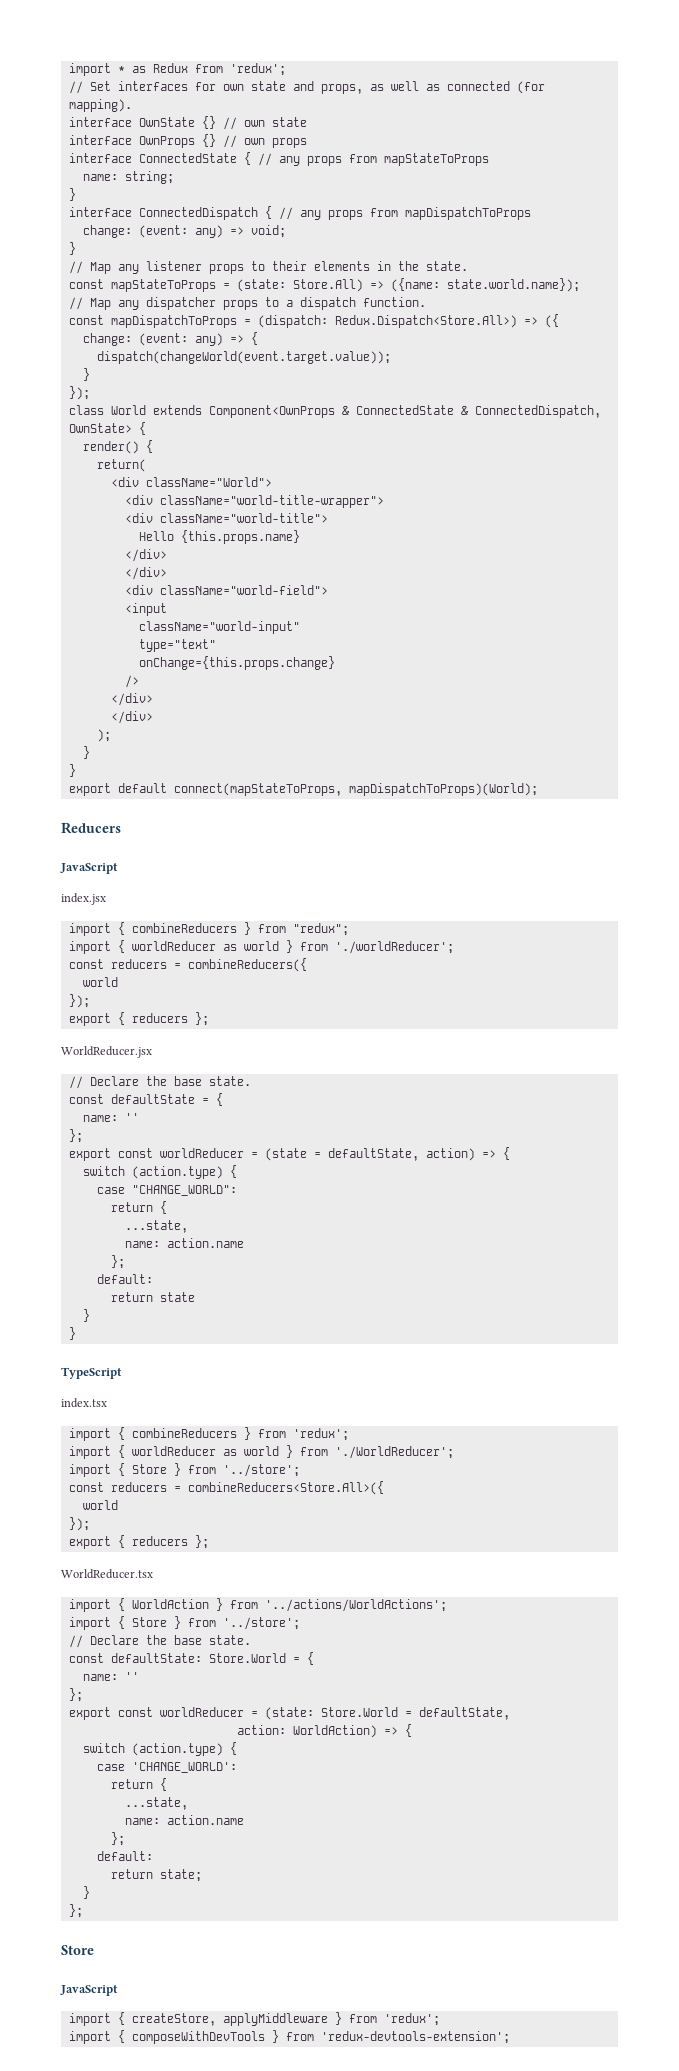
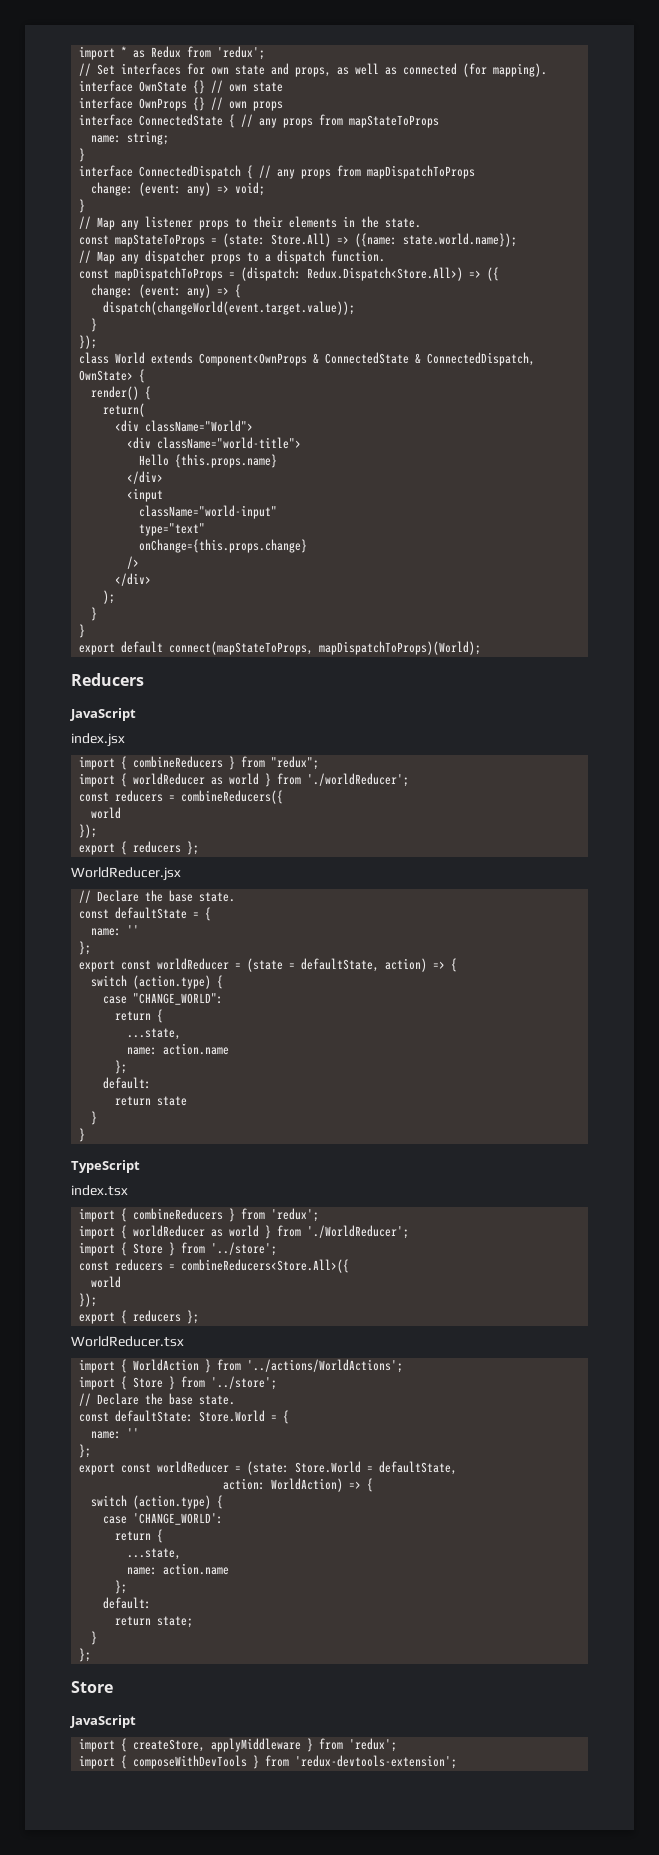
[124,495,384,508] // <div className="world-title-wrapper"> -> (254, 426) none
[124,567,167,580] [124,585,328,595] // </div> // <div className="world-field"> -> (164, 477) none
[110,711,153,724] // </div> -> (152, 579) none

